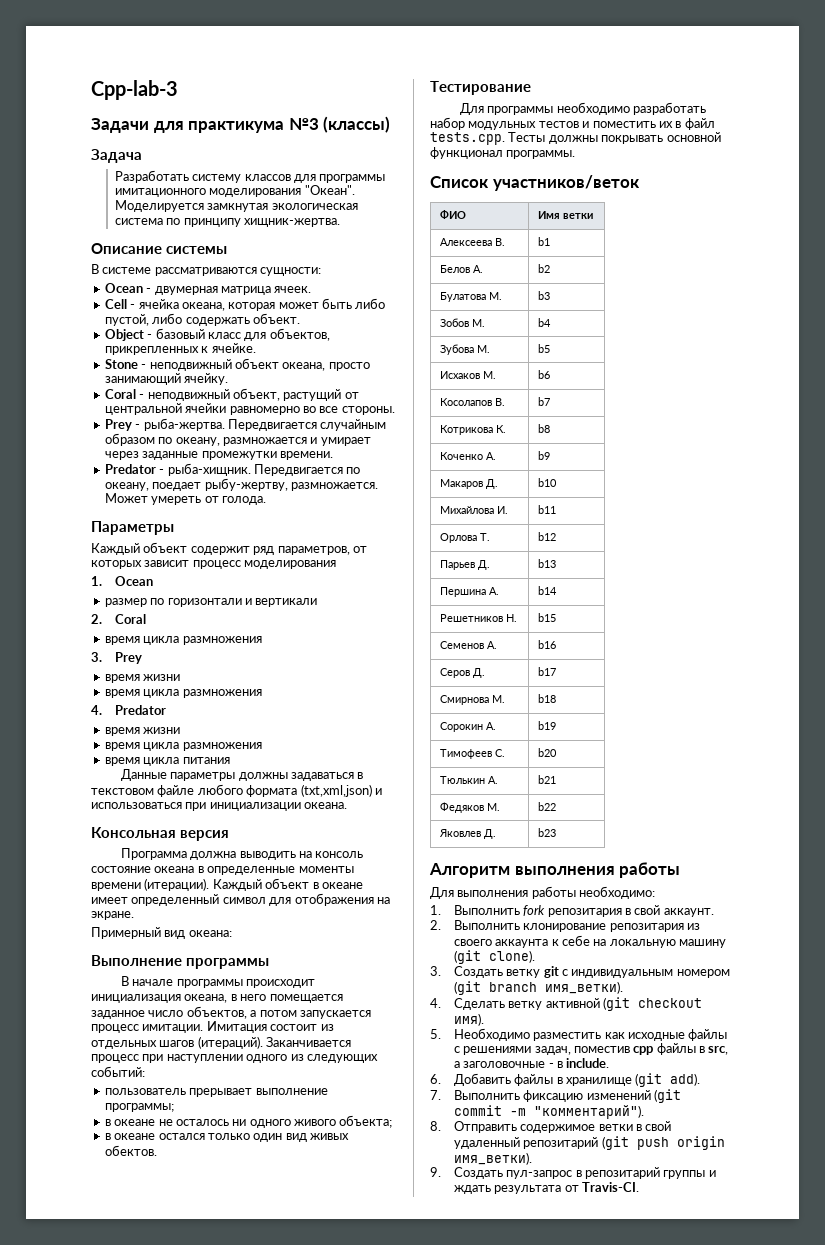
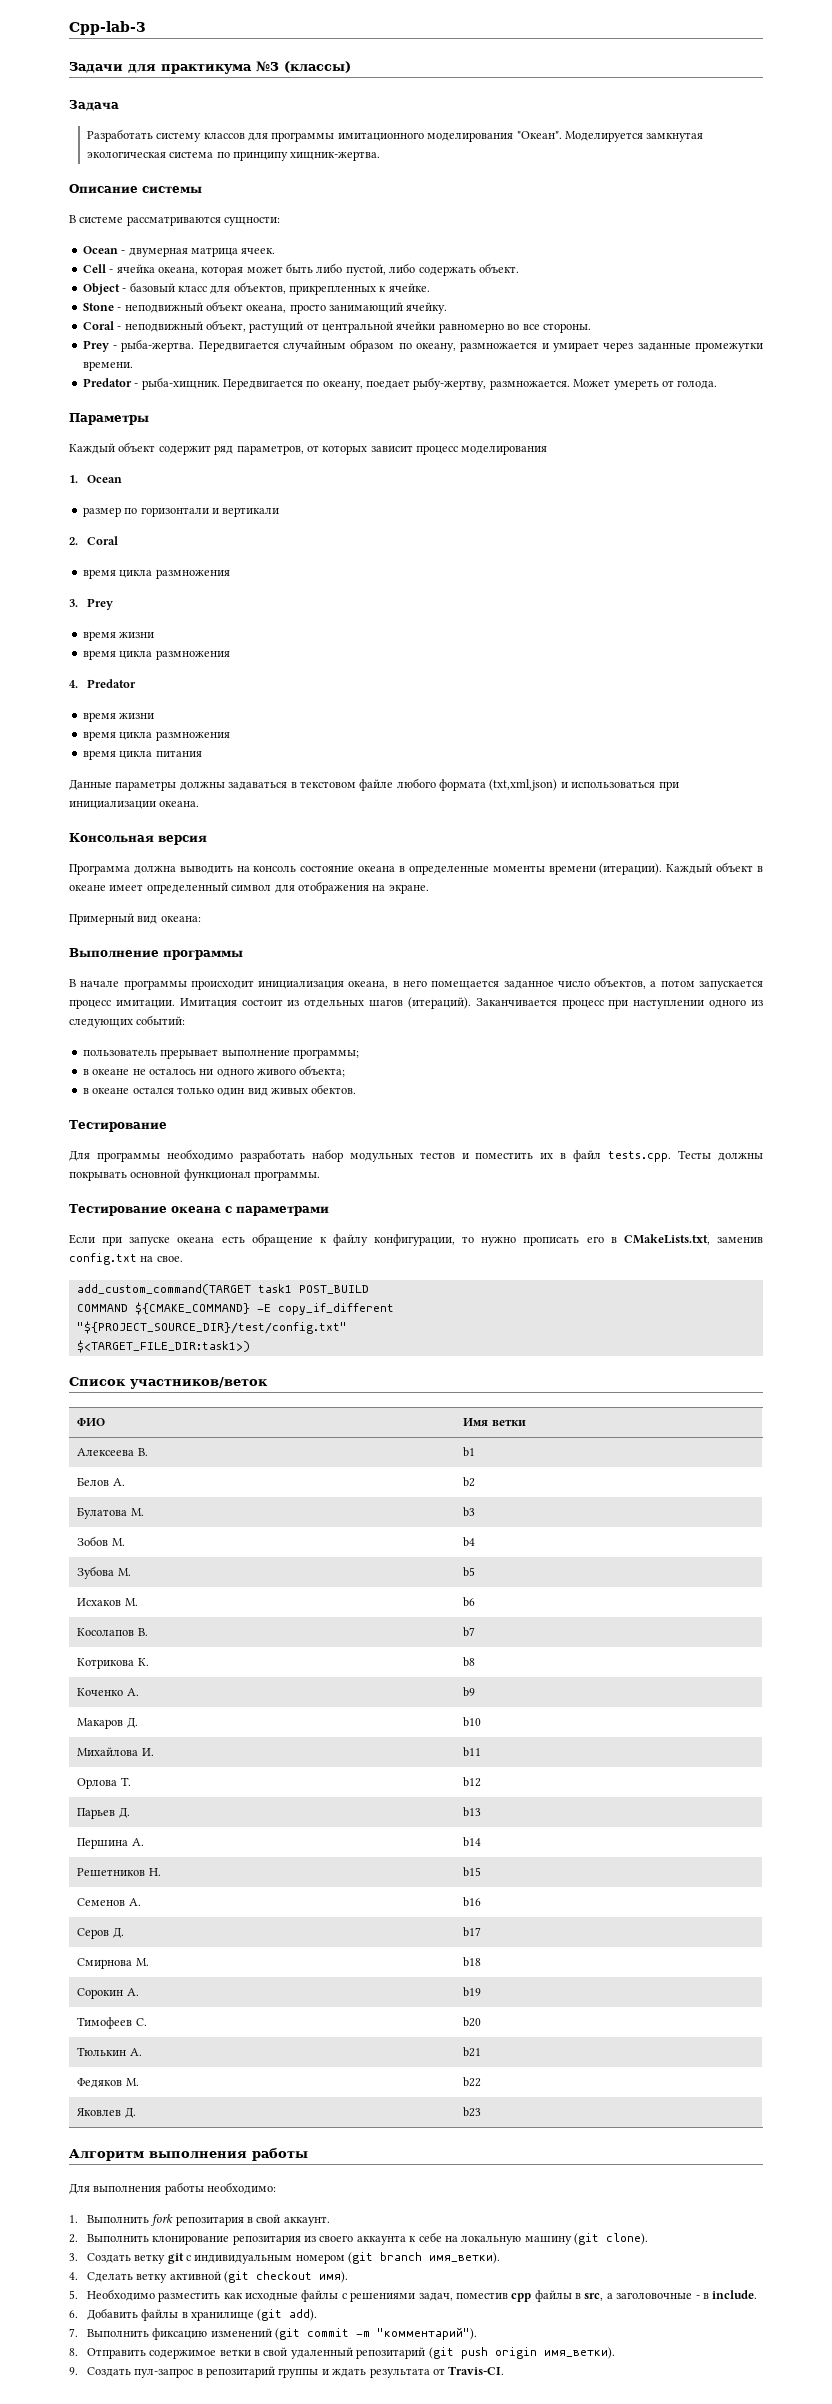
(576, 154) none -> [69,1204,329,1216] [69,1233,763,1246] [69,1253,183,1265] [76,1284,369,1295] [76,1302,394,1315] [76,1321,347,1334] [76,1340,250,1353] // Тестирование океана с параметрами // Если при запуске океана есть обращение к файлу конфигурации, то нужно прописать его в CMakeLists.txt, заменив config.txt на свое. // add_custom_command(TARGET task1 POST_BUILD // COMMAND ${CMAKE_COMMAND} -E copy_if_different // "${PROJECT_SOURCE_DIR}/test/config.txt" // $<TARGET_FILE_DIR:task1>)

